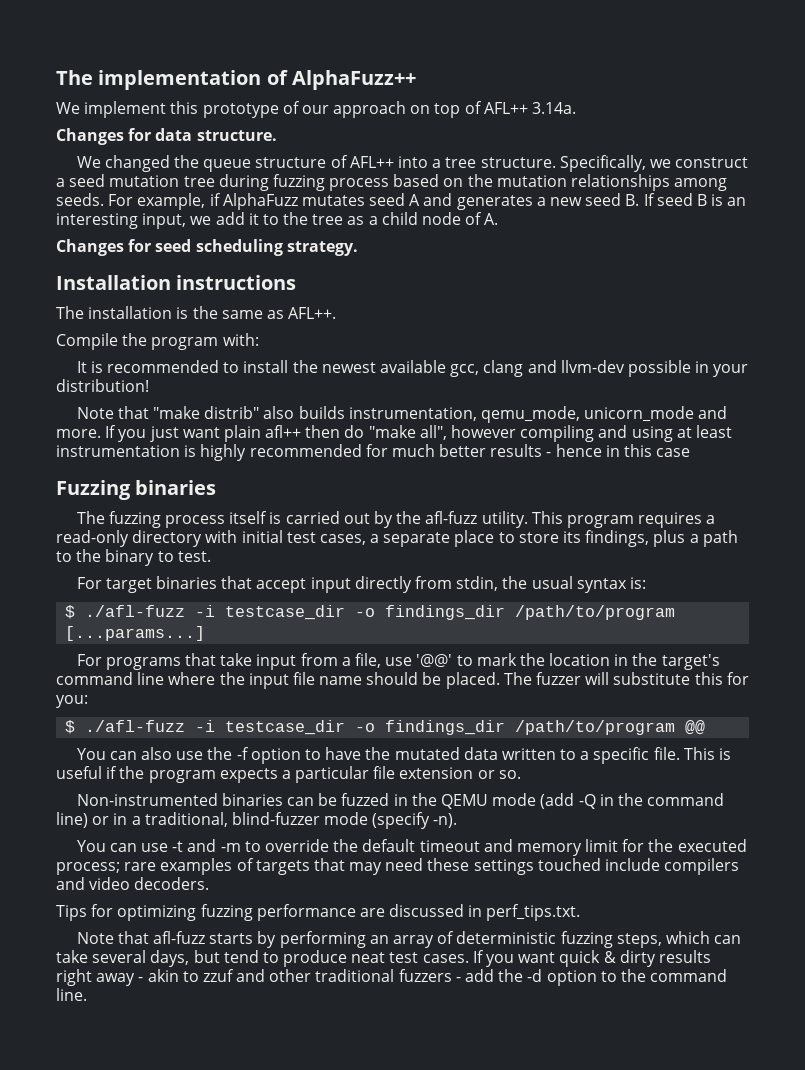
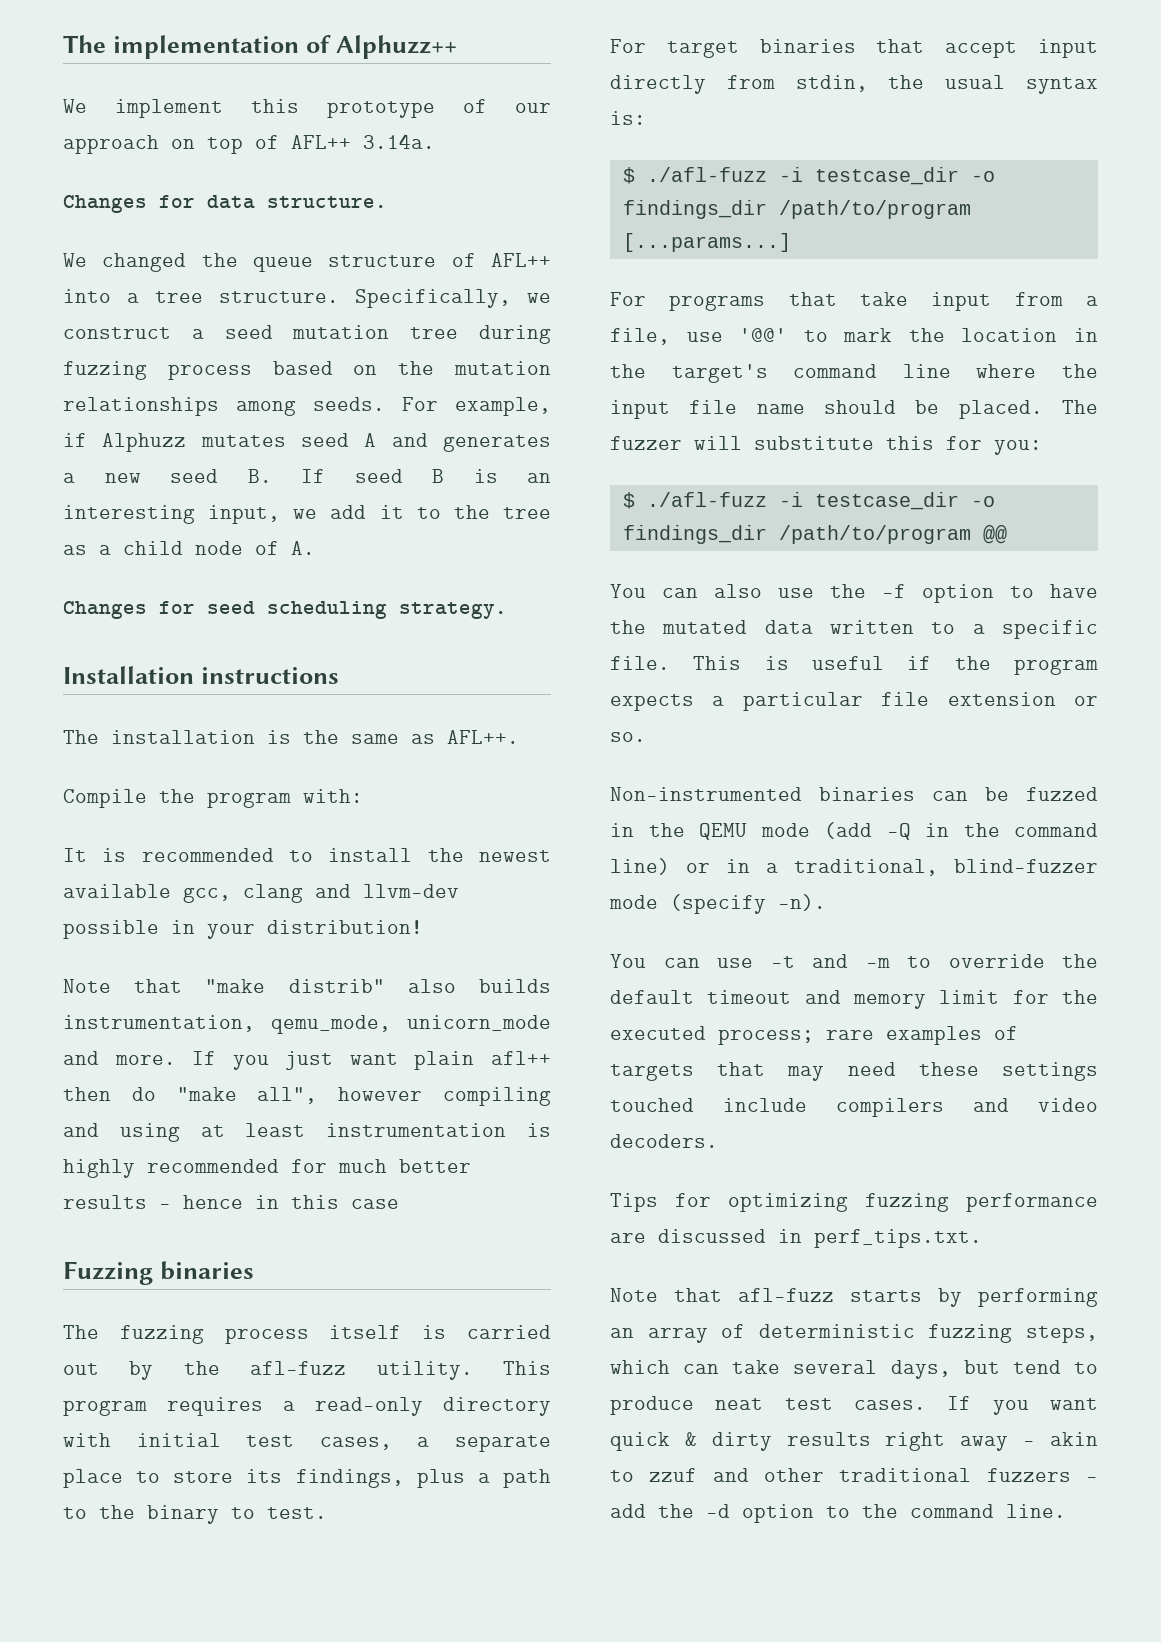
[291,70,416,90] AlphaFuzz++ -> [335,35,457,59] Alphuzz++
[222,193,298,210] AlphaFuzz -> [102,433,187,452] Alphuzz

